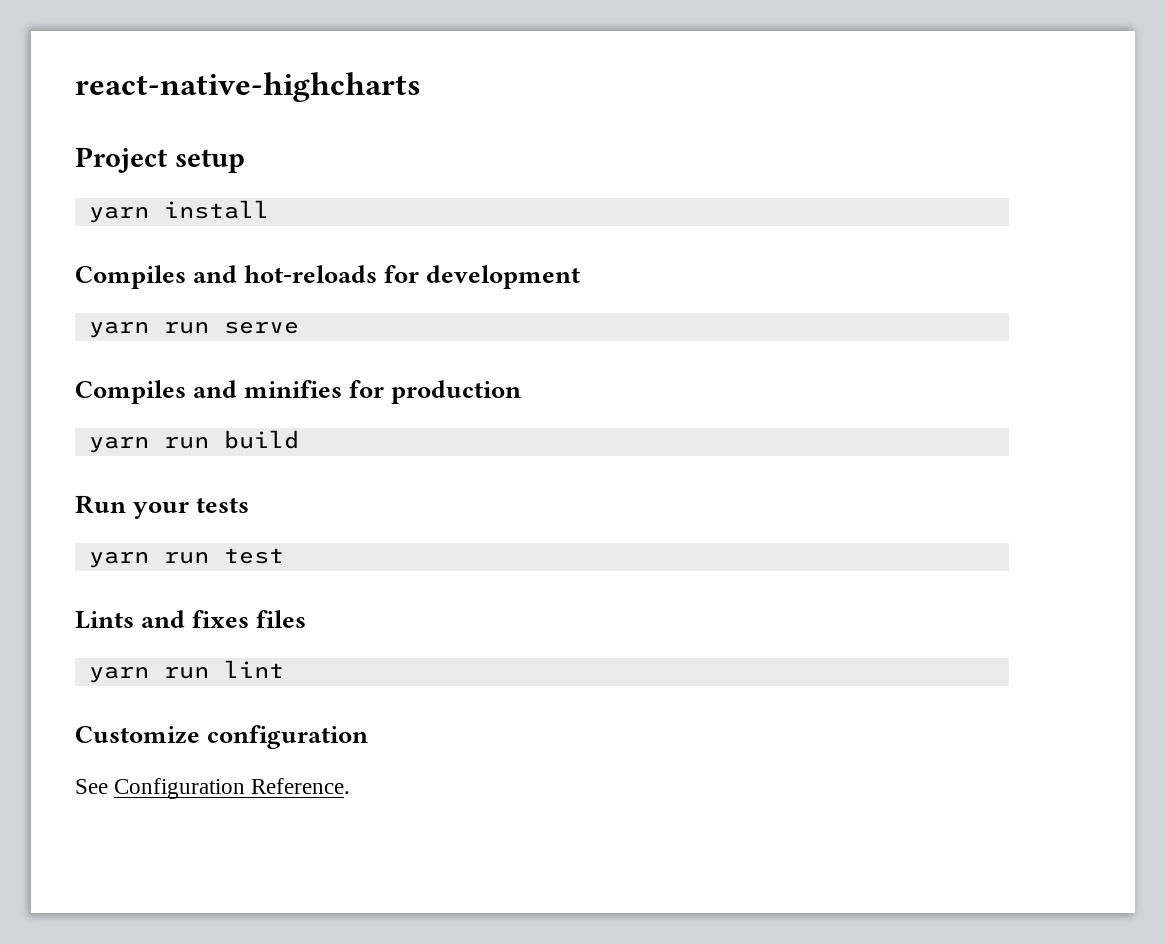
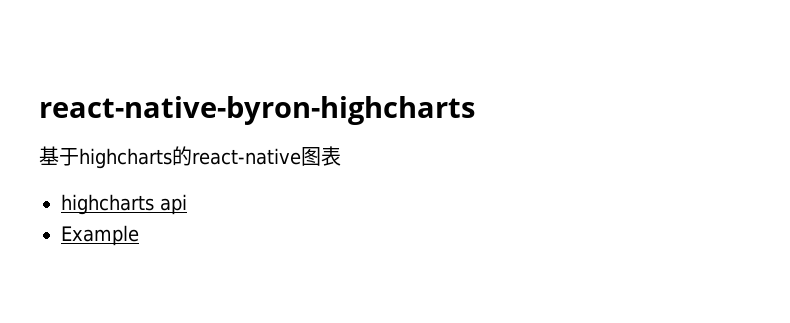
[75,72,421,102] [75,147,245,173] [88,200,269,223] [75,265,581,289] [88,321,299,338] [75,380,522,404] [88,430,299,453] [75,495,250,519] [88,548,284,568] [75,610,307,629] [88,660,284,683] [75,725,369,749] [75,778,351,799] react-native-highcharts // Project setup // yarn install // Compiles and hot-reloads for development // yarn run serve // Compiles and minifies for production // yarn run build // Run your tests // yarn run test // Lints and fixes files // yarn run lint // Customize configuration // See Configuration Reference. -> [39,96,475,125] [39,146,341,169] [61,194,187,215] [61,225,139,246] react-native-byron-highcharts // 基于highcharts的react-native图表 // highcharts api // Example

